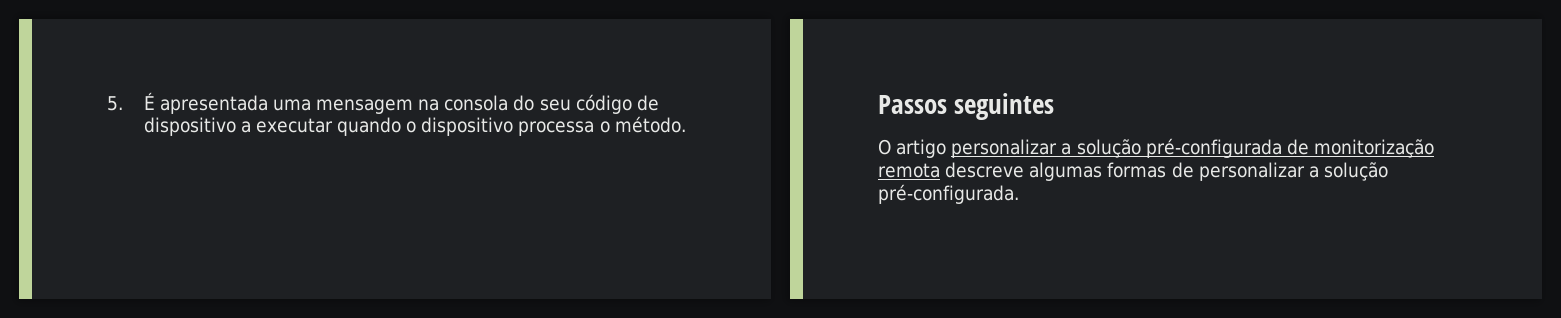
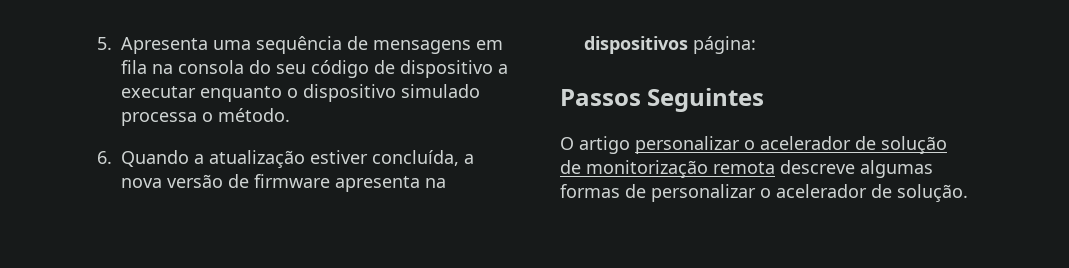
[143,92,414,114] É apresentada uma mensagem -> [121,36,503,54] [121,60,147,74] Apresenta uma sequência de mensagens em fila
[337,117,402,136] quando -> [200,86,282,102] enquanto
(514, 126) none -> [401,84,480,98] simulado
(686, 124) none -> [97,150,474,168] [121,174,446,192] [584,36,756,54] // 6. Quando a atualização estiver concluída, a nova versão de firmware apresenta na dispositivos página:
[954,93,1055,120] seguintes -> [647,88,765,112] Seguintes
[1061,138,1282,158] a solução pré-configurada -> [744,136,947,154] o acelerador de solução
[1308,162,1388,181] [878,184,1019,204] a solução pré-configurada. -> [760,184,968,202] o acelerador de solução.

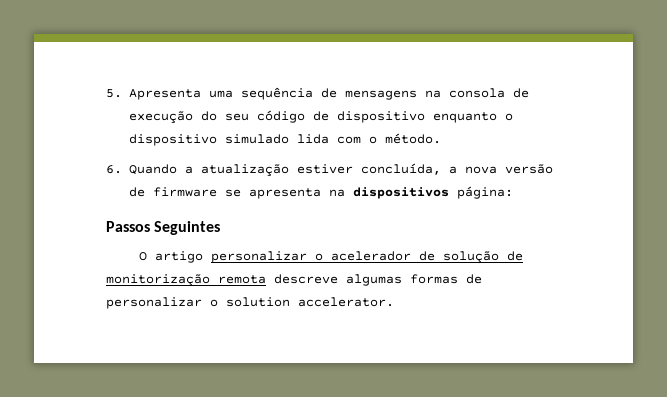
[476,40,503,50] [121,60,244,74] em fila na consola -> [424,88,529,98] [128,111,193,124] na consola de execução
[498,64,508,74] [121,86,196,98] a executar -> (425, 117) none
[121,112,197,126] processa -> [296,134,361,144] lida com
(330, 181) none -> [224,189,241,197] se
[776,184,968,202] acelerador de solução. -> [226,297,394,307] solution accelerator.

